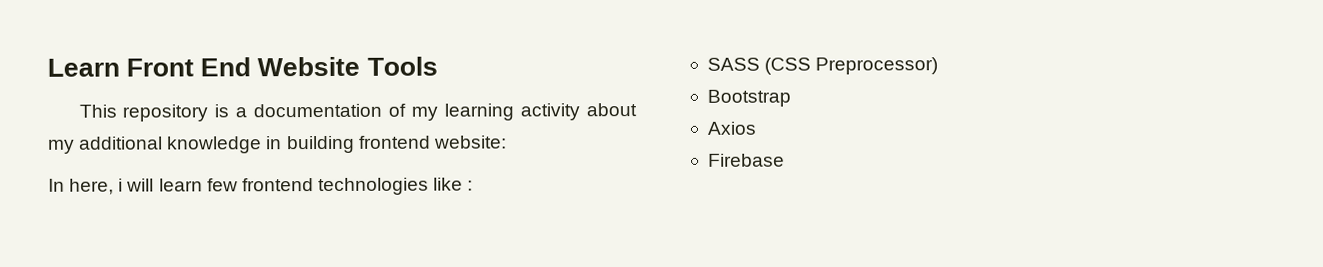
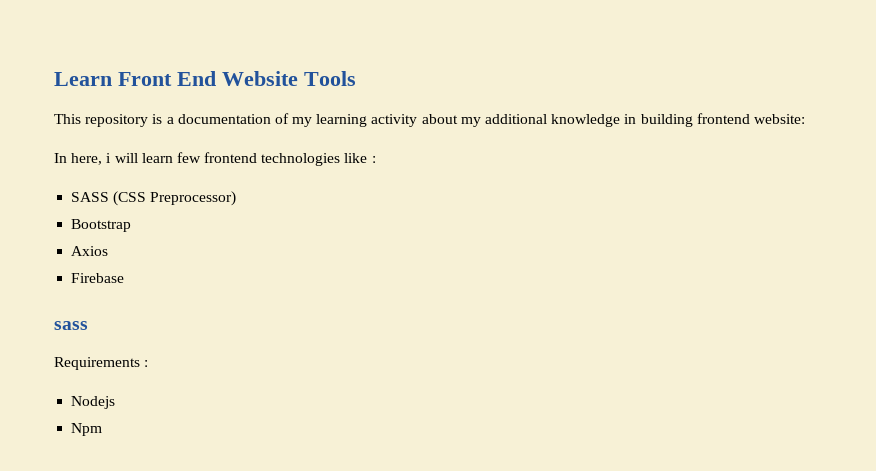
(785, 160) none -> [54,321,88,330] [54,357,149,370] [71,396,116,409] [71,423,103,436] // sass // Requirements : // Nodejs // Npm

